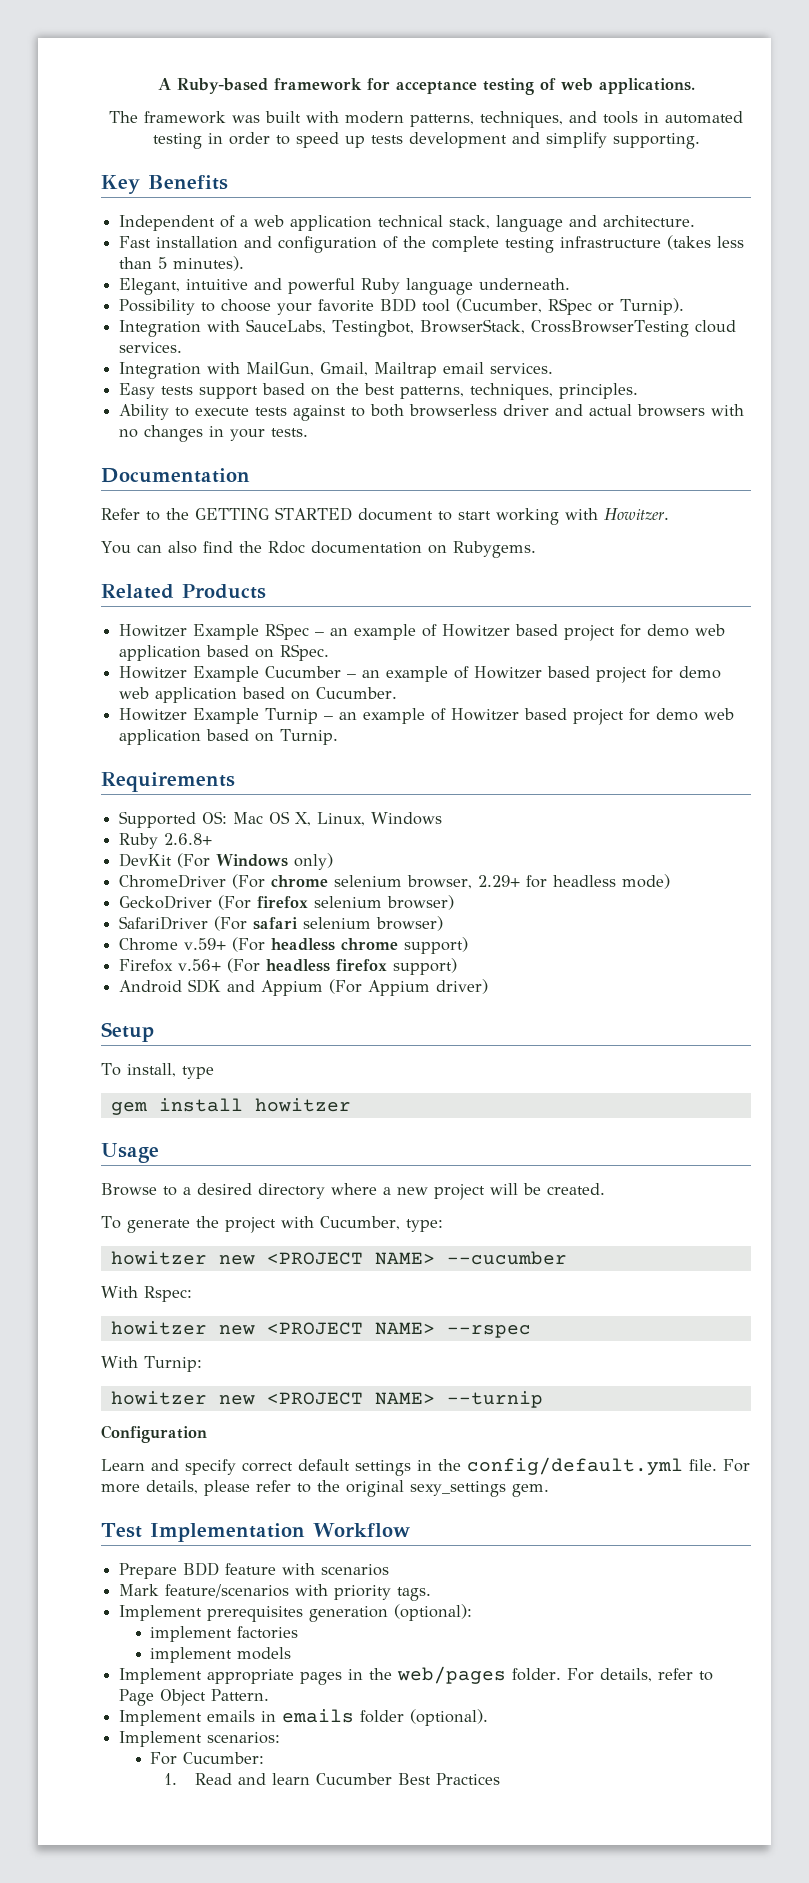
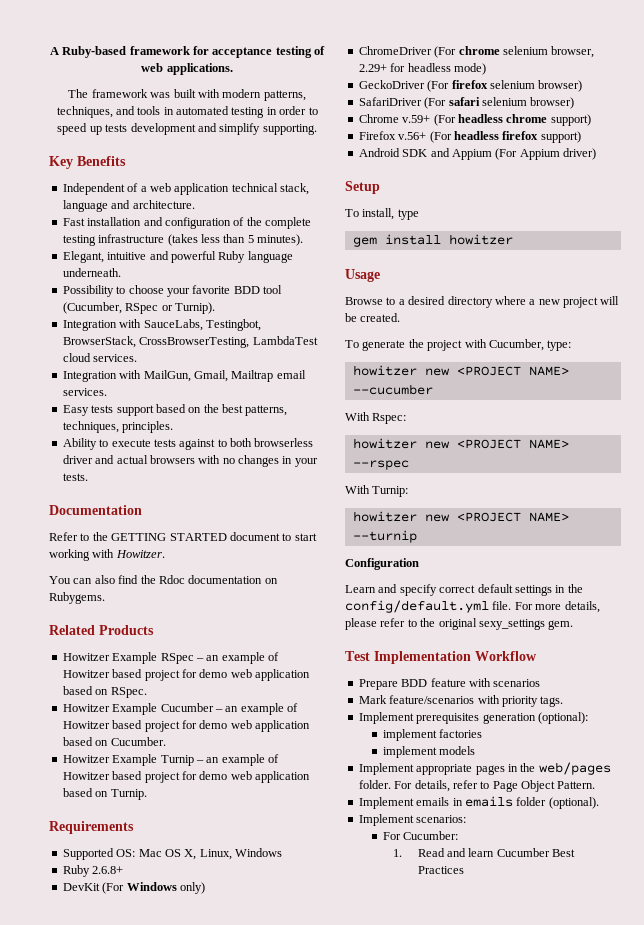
[531,320,690,337] CrossBrowserTesting -> [139,336,318,348] CrossBrowserTesting, LambdaTest

